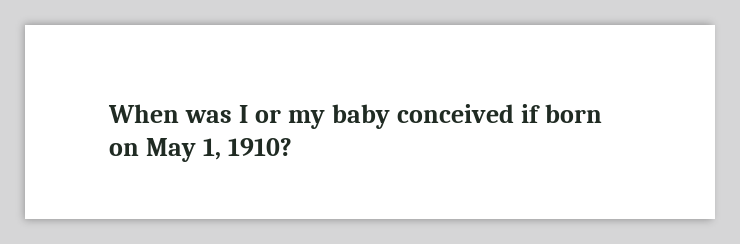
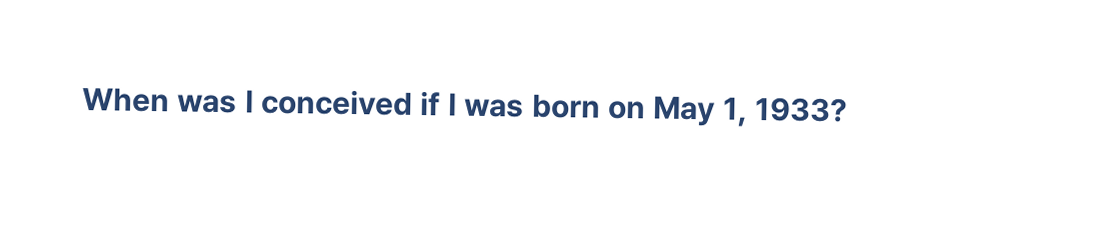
[255,104,541,129] or my baby conceived if -> [261,88,525,118] conceived if I was
[228,138,293,156] 1910? -> [754,96,849,123] 1933?

